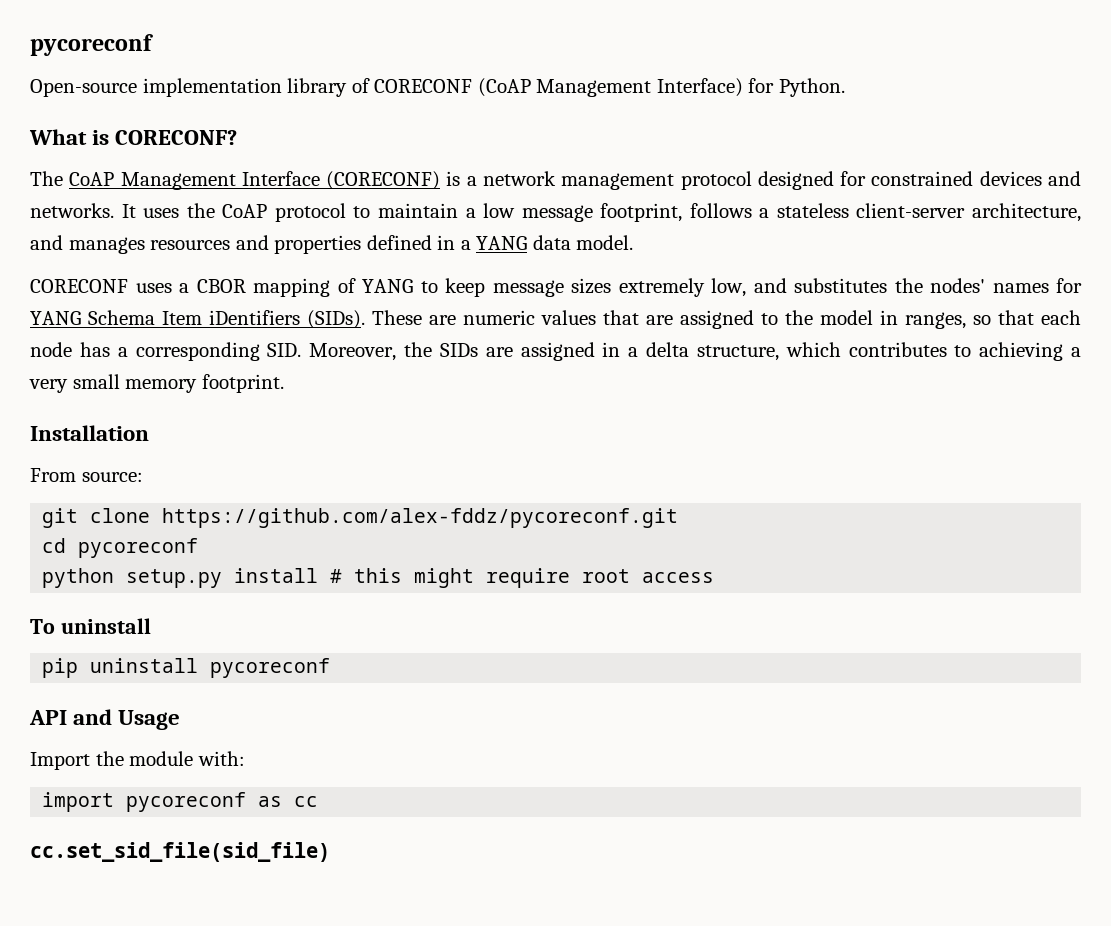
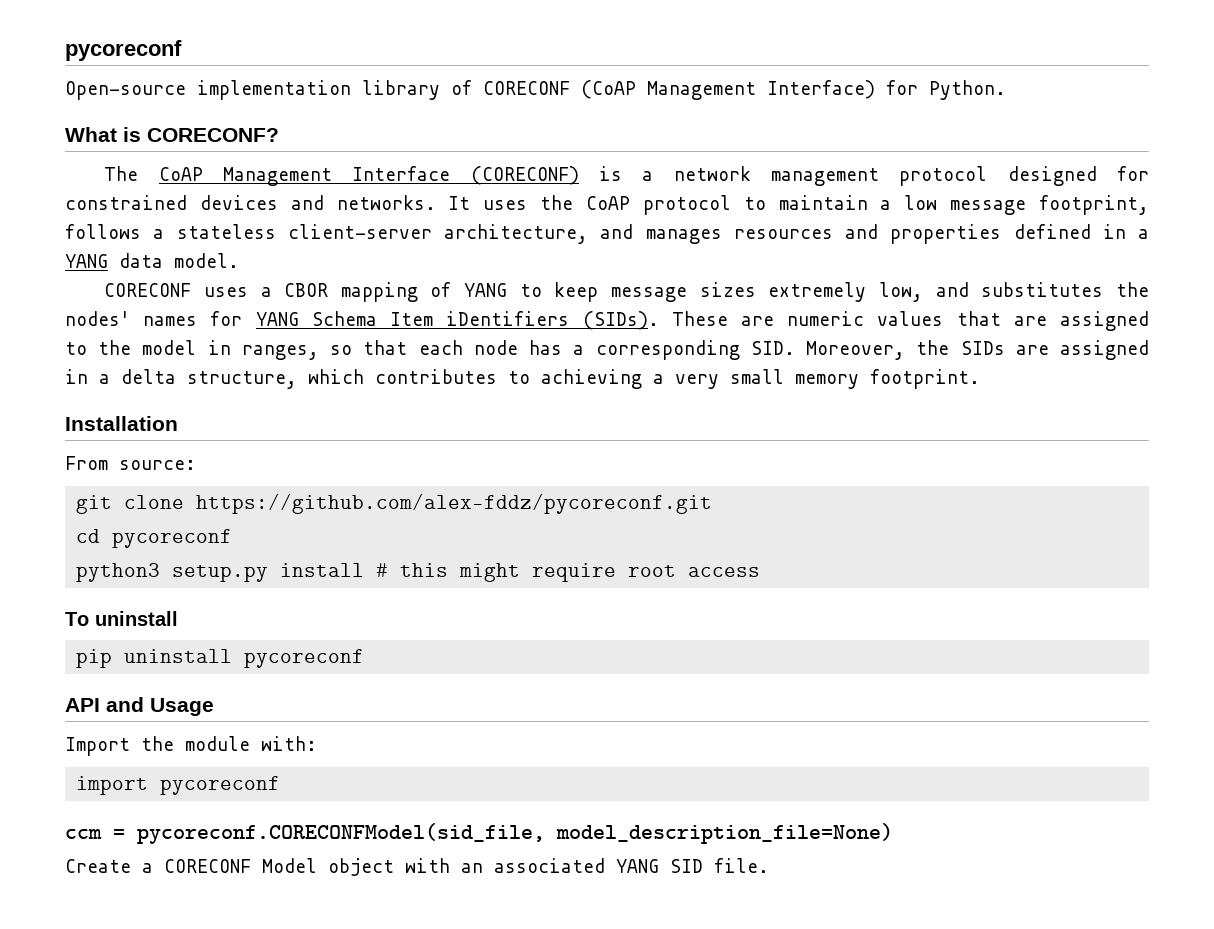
[42,568,115,588] python -> [76,563,161,582] python3
[258,796,319,807] [30,842,330,862] as cc // cc.set_sid_file(sid_file) -> [65,823,893,844] [65,858,769,876] // ccm = pycoreconf.CORECONFModel(sid_file, model_description_file=None) // Create a CORECONF Model object with an associated YANG SID file.

